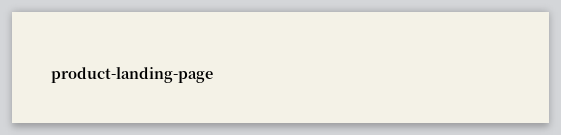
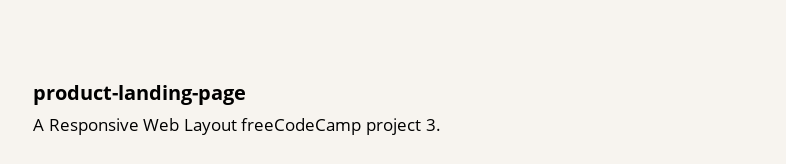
(213, 75) none -> [33,118,441,135] // A Responsive Web Layout freeCodeCamp project 3.

